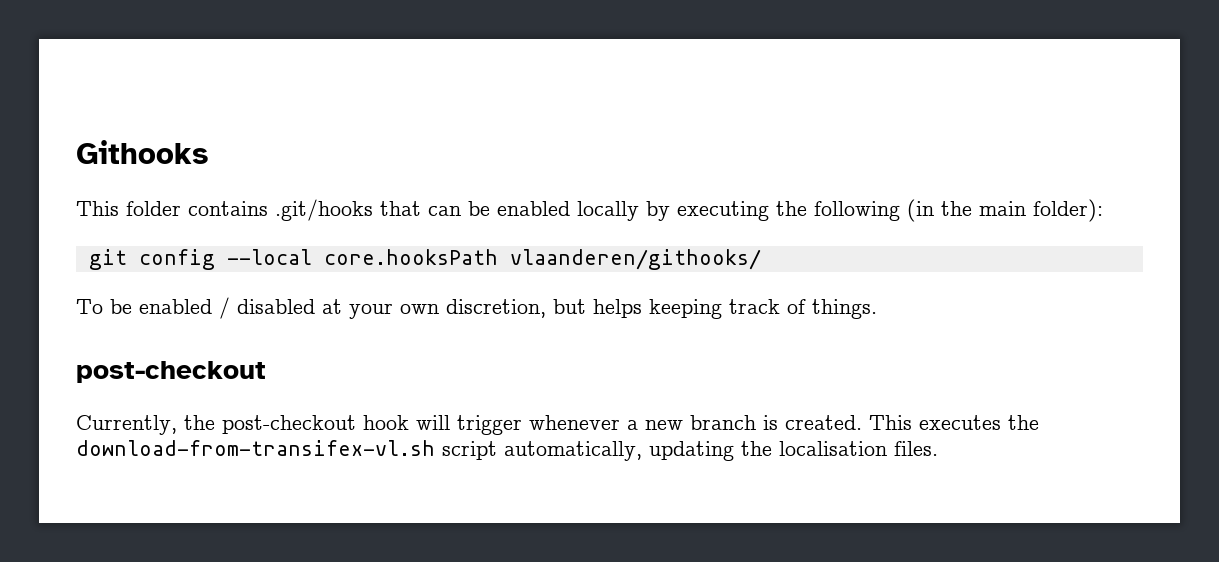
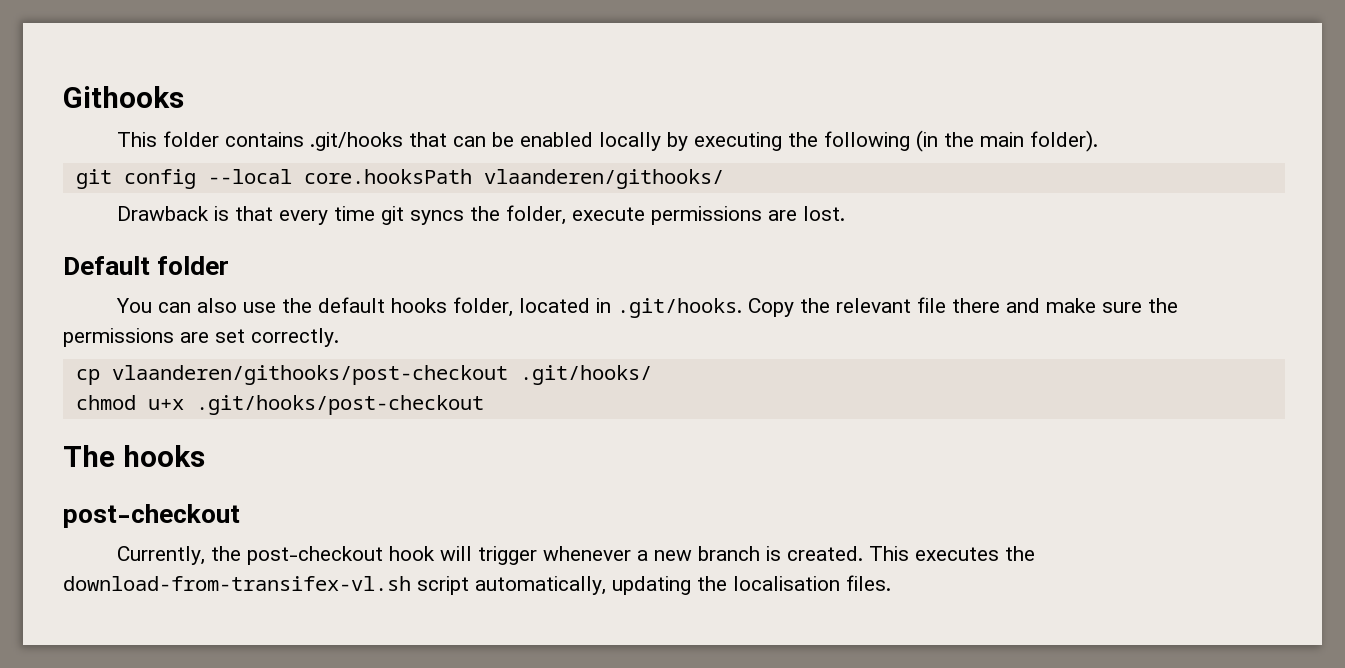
[1033,199,1103,222] folder): -> [1029,130,1098,152] folder).
[76,297,877,319] To be enabled / disabled at your own discretion, but helps keeping track of things. -> [116,205,845,225] [63,256,230,275] [115,297,1178,318] [63,328,339,347] [75,365,652,385] [75,395,484,415] [63,445,205,467] Drawback is that every time git syncs the folder, execute permissions are lost. // Default folder // You can also use the default hooks folder, located in .git/hooks. Copy the relevant file there and make sure the permissions are set correctly. // cp vlaanderen/githooks/post-checkout .git/hooks/ // chmod u+x .git/hooks/post-checkout // The hooks

